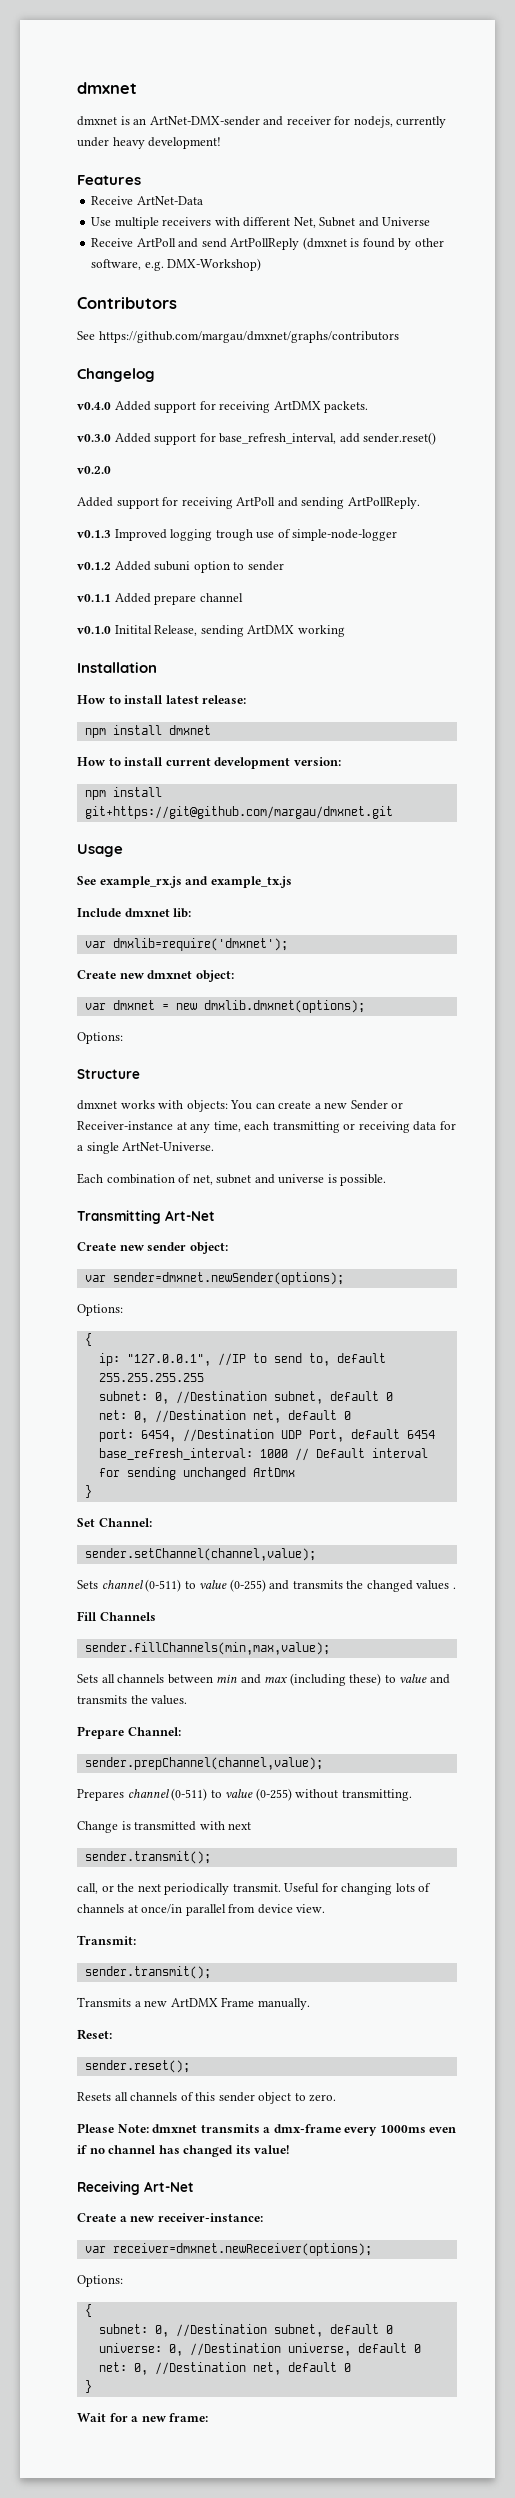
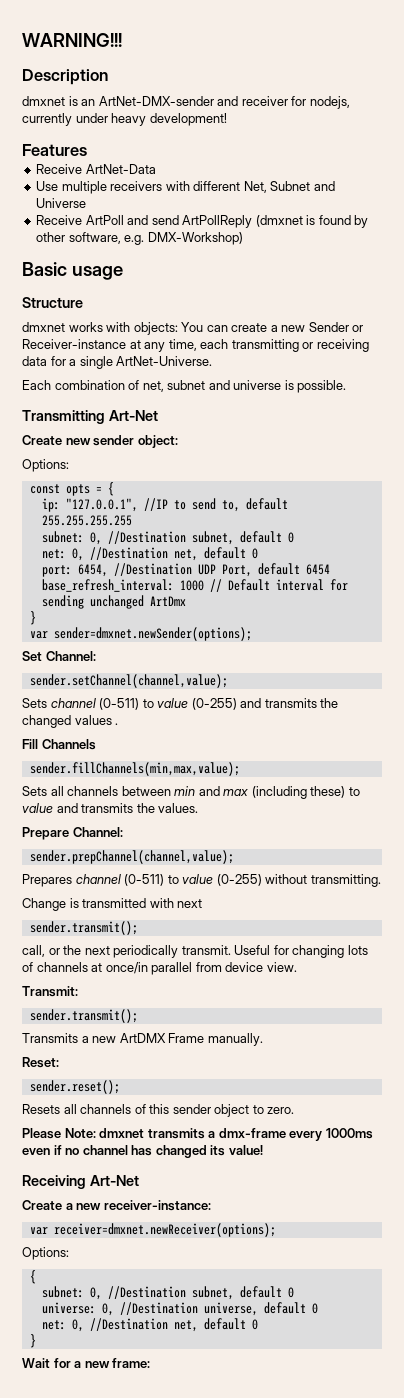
[77,82,137,94] dmxnet -> [22,33,122,47] [22,69,108,85] WARNING!!! // Description
[77,297,177,309] [77,331,399,343] [77,368,155,382] [77,401,369,413] [77,432,437,445] [77,466,111,474] [77,497,420,509] [77,529,398,541] [77,561,284,573] [77,593,243,605] [77,625,345,637] [77,662,157,673] [77,695,247,704] [84,725,211,738] [77,757,341,769] [84,787,162,800] [84,806,393,819] [77,844,123,857] [77,876,292,888] [77,908,192,918] [84,938,288,951] [77,970,234,982] [84,1000,365,1013] [77,1032,123,1044] Contributors // See https://github.com/margau/dmxnet/graphs/contributors // Changelog // v0.4.0 Added support for receiving ArtDMX packets. // v0.3.0 Added support for base_refresh_interval, add sender.reset() // v0.2.0 // Added support for receiving ArtPoll and sending ArtPollReply. // v0.1.3 Improved logging trough use of simple-node-logger // v0.1.2 Added subuni option to sender // v0.1.1 Added prepare channel // v0.1.0 Initital Release, sending ArtDMX working // Installation // How to install latest release: // npm install dmxnet // How to install current development version: // npm install git+https://git@github.com/margau/dmxnet.git // Usage // See example_rx.js and example_tx.js // Include dmxnet lib: // var dmxlib=require('dmxnet'); // Create new dmxnet object: // var dmxnet = new dmxlib.dmxnet(options); // Options: -> [22,262,123,280] Basic usage
[84,1272,344,1285] [77,1304,123,1316] // var sender=dmxnet.newSender(options); // Options: // -> [22,459,69,472] [29,484,102,496] // Options: // const opts =
(92, 1491) none -> [29,627,252,641] // var sender=dmxnet.newSender(options);

